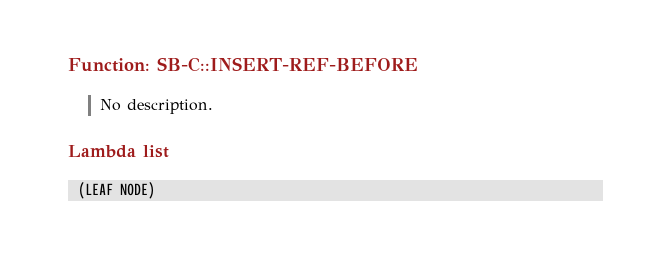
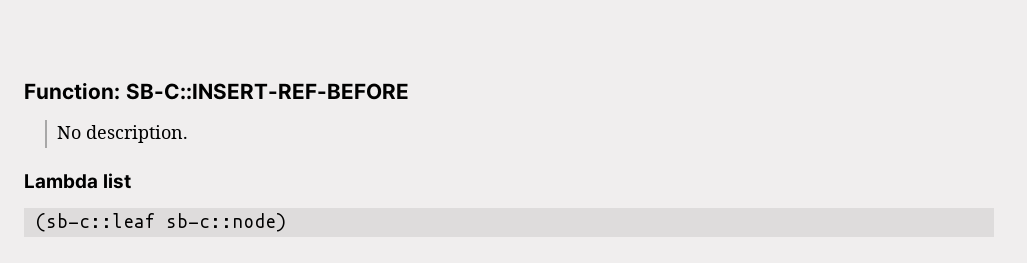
[77,182,155,199] (LEAF NODE) -> [34,213,286,232] (sb-c::leaf sb-c::node)

